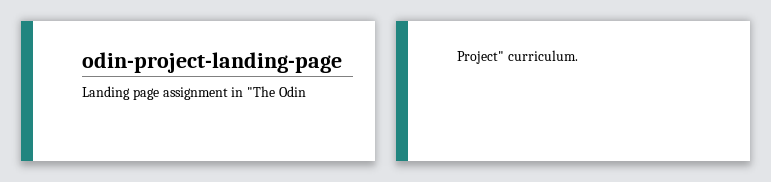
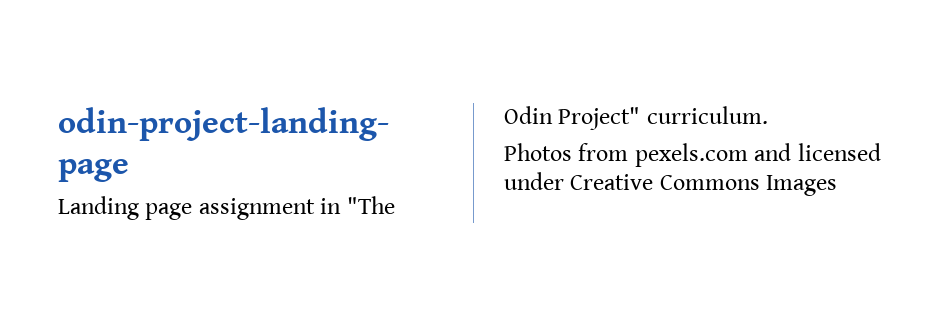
(578, 55) none -> [504,143,881,167] [504,172,838,196] // Photos from pexels.com and licensed under Creative Commons Images

